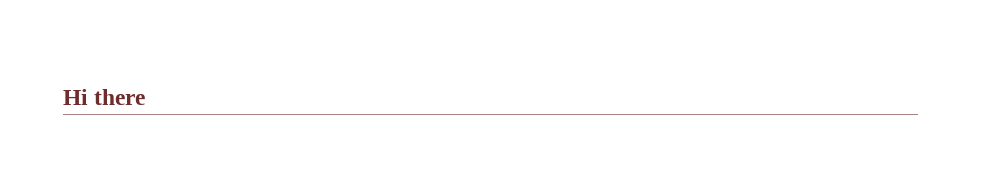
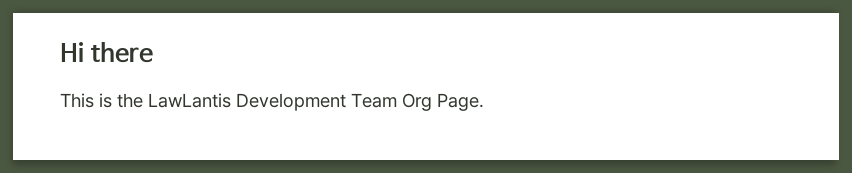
(146, 97) none -> [60,93,484,111] // This is the LawLantis Development Team Org Page.

